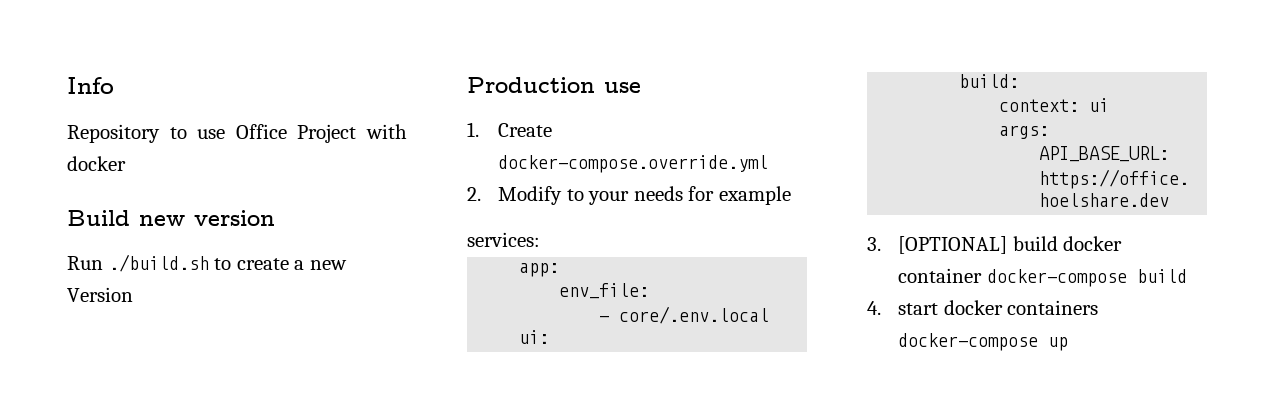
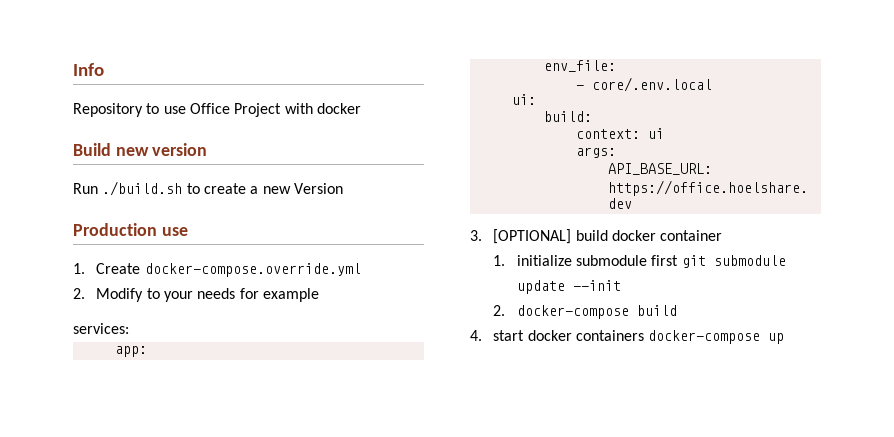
(983, 275) none -> [493,255,786,268] [516,280,621,294] [493,305,506,316] // 1. initialize submodule first git submodule update --init // 2.

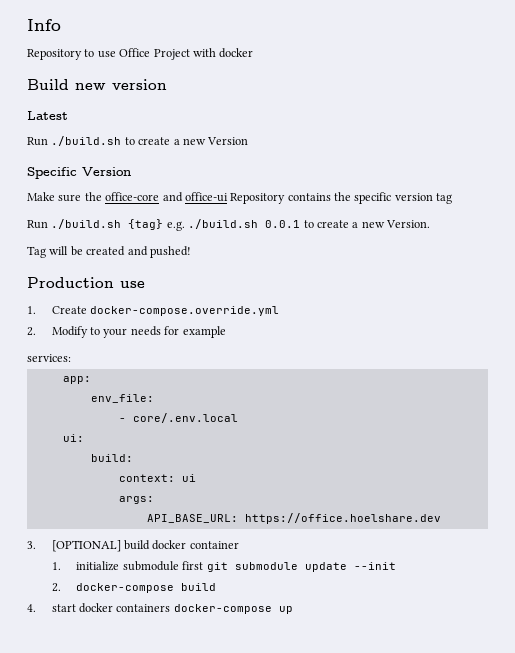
(208, 149) none -> [27,111,68,120] // Latest
(343, 188) none -> [27,167,131,179] [27,192,453,204] [27,219,430,231] [27,246,191,258] // Specific Version // Make sure the office-core and office-ui Repository contains the specific version tag // Run ./build.sh {tag} e.g. ./build.sh 0.0.1 to create a new Version. // Tag will be created and pushed!

